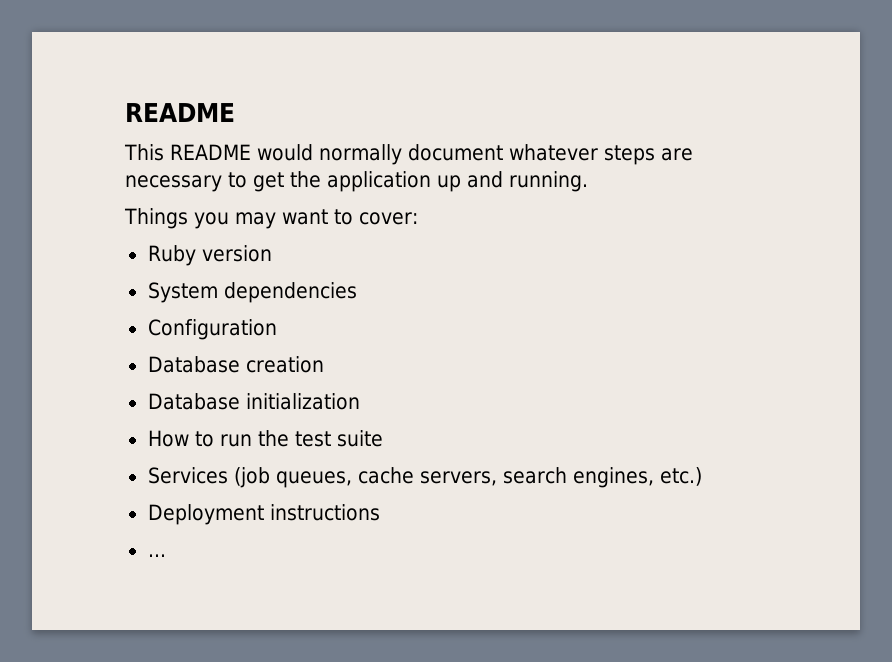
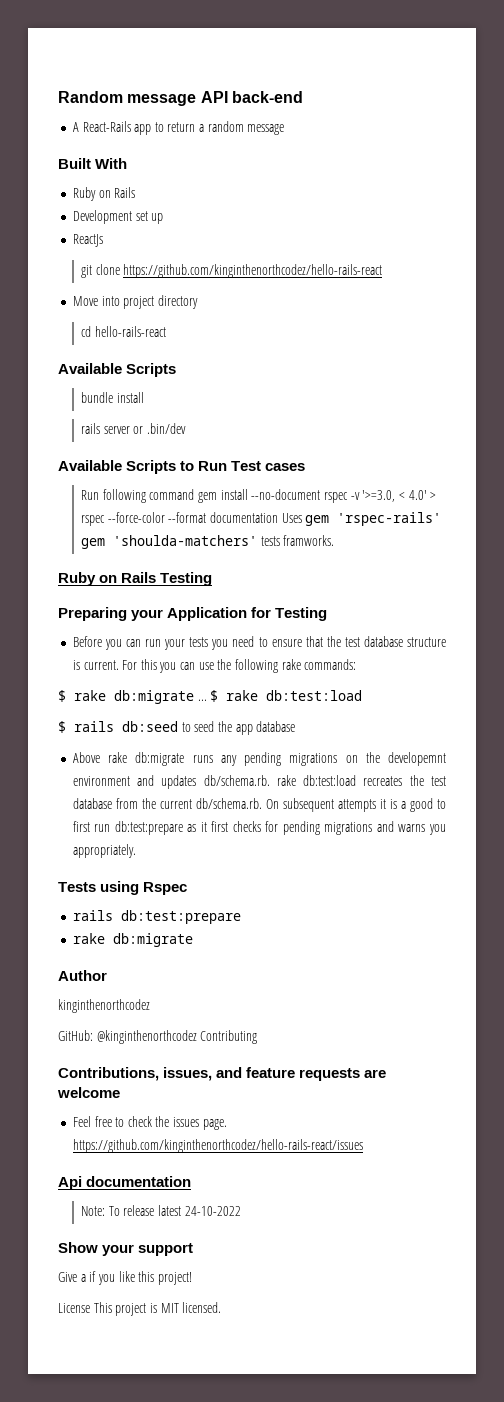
[125,103,235,122] [124,144,693,165] [125,171,588,192] [124,208,418,229] [147,245,272,266] [147,282,357,303] [147,319,277,340] [147,356,324,373] [147,393,360,410] [147,430,383,447] [147,467,702,488] [147,504,380,525] [147,554,166,557] README // This README would normally document whatever steps are necessary to get the application up and running. // Things you may want to cover: // Ruby version // System dependencies // Configuration // Database creation // Database initialization // How to run the test suite // Services (job queues, cache servers, search engines, etc.) // Deployment instructions // ... -> [58,91,303,106] [72,121,285,135] [58,158,128,169] [72,187,136,201] [72,210,164,224] [72,234,103,247] [81,264,383,278] [72,295,198,309] [81,326,166,337] [58,363,177,377] [81,392,144,403] [81,423,187,434] [58,460,306,474] [81,489,437,503] [81,512,442,526] [81,535,335,549] [58,572,213,586] [58,607,328,621] [72,636,446,650] [72,659,357,673] [58,690,363,704] [58,721,296,735] [72,752,446,766] [72,775,446,789] [72,798,446,812] [72,821,446,835] [72,844,136,858] [58,881,188,895] [72,910,241,924] [72,933,193,947] [58,970,107,981] [58,999,150,1013] [58,1030,258,1044] [58,1067,387,1081] [57,1087,120,1098] [72,1116,227,1130] [72,1139,363,1153] [58,1176,192,1190] [81,1205,241,1216] [58,1242,194,1256] [58,1271,192,1285] [58,1302,222,1316] Random message API back-end // A React-Rails app to return a random message // Built With // Ruby on Rails // Development set up // ReactJs // git clone https://github.com/kinginthenorthcodez/hello-rails-react // Move into project directory // cd hello-rails-react // Available Scripts // bundle install // rails server or .bin/dev // Available Scripts to Run Test cases // Run following command gem install --no-document rspec -v '>=3.0, < 4.0' > rspec --force-color --format documentation Uses gem 'rspec-rails' gem 'shoulda-matchers' tests framworks. // Ruby on Rails Testing // Preparing your Application for Testing // Before you can run your tests you need to ensure that the test database structure is current. For this you can use the following rake commands: // $ rake db:migrate ... $ rake db:test:load // $ rails db:seed to seed the app database // Above rake db:migrate runs any pending migrations on the developemnt environment and updates db/schema.rb. rake db:test:load recreates the test database from the current db/schema.rb. On subsequent attempts it is a good to first run db:test:prepare as it first checks for pending migrations and warns you appropriately. // Tests using Rspec // rails db:test:prepare // rake db:migrate // Author // kinginthenorthcodez // GitHub: @kinginthenorthcodez Contributing // Contributions, issues, and feature requests are welcome // Feel free to check the issues page. https://github.com/kinginthenorthcodez/hello-rails-react/issues // Api documentation // Note: To release latest 24-10-2022 // Show your support // Give a if you like this project! // License This project is MIT licensed.

